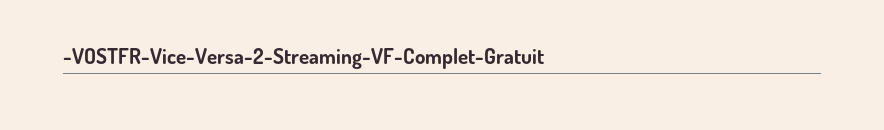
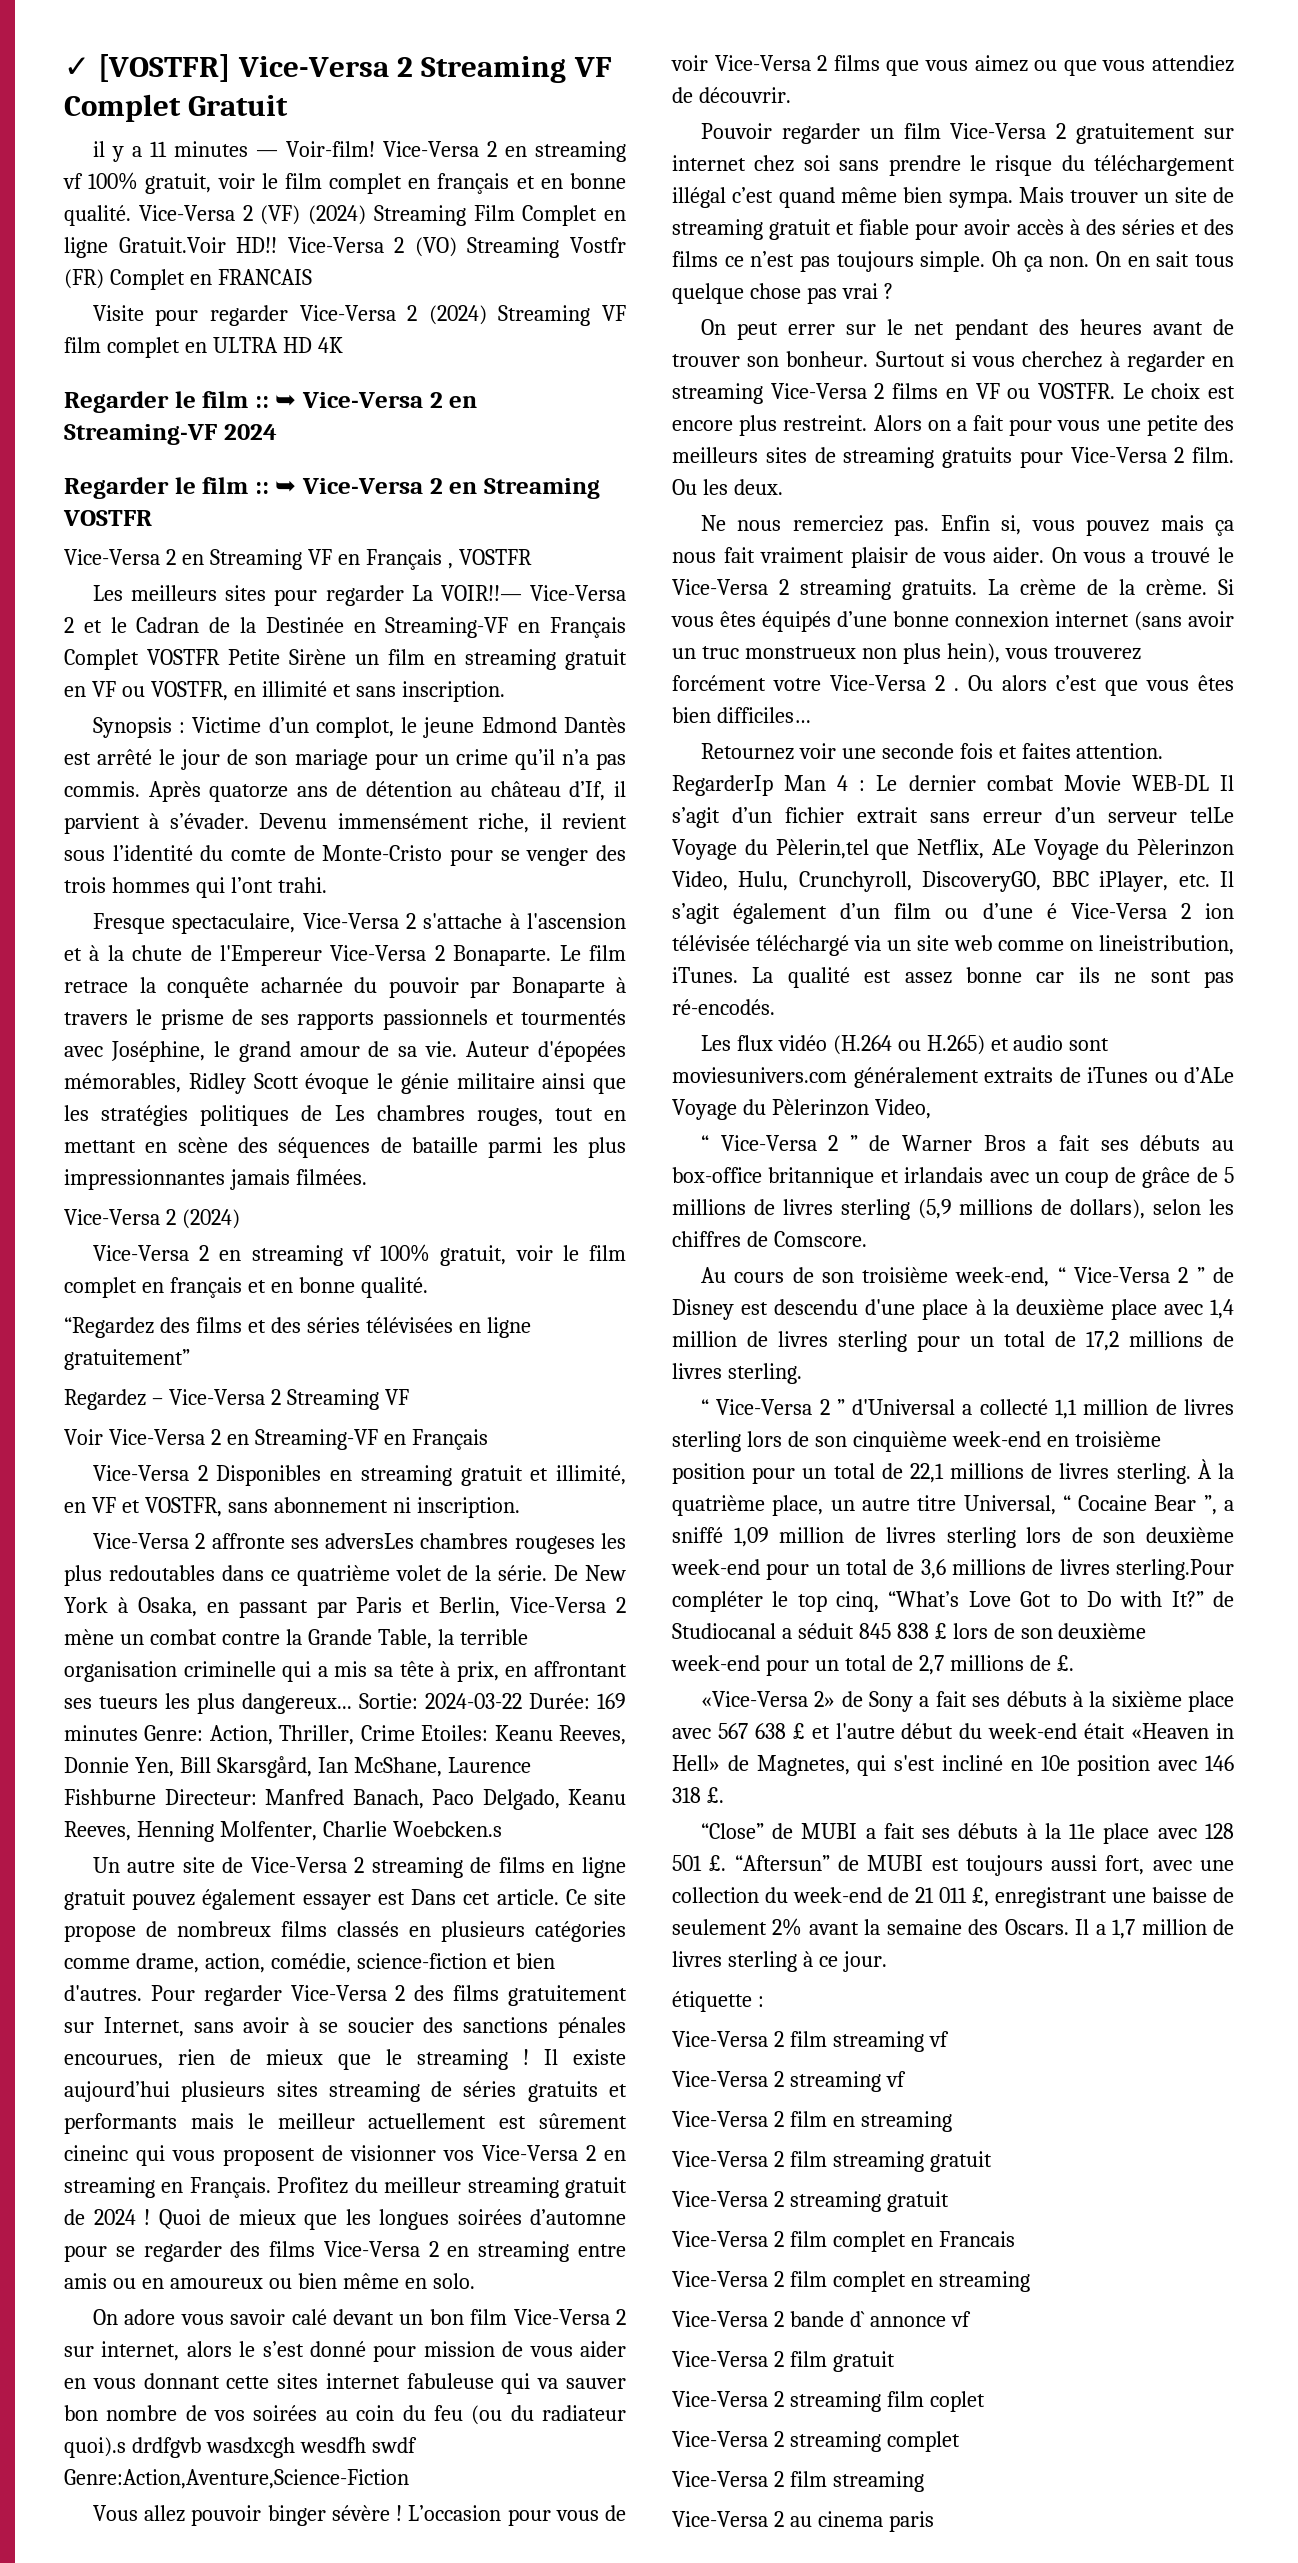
[63,48,544,69] -VOSTFR-Vice-Versa-2-Streaming-VF-Complet-Gratuit -> [64,54,612,83] [64,94,289,122] [92,141,626,162] [63,172,626,194] [64,205,626,226] [64,237,626,258] [64,269,312,290] [92,305,626,326] [64,337,343,358] [64,391,478,413] [64,424,277,445] [64,477,600,499] [63,510,152,526] [64,549,532,570] [92,585,626,606] [64,617,627,638] [64,649,627,670] [64,681,505,702] [92,717,626,738] [64,749,626,770] [64,781,626,802] [64,813,627,834] [64,845,626,866] [64,877,327,898] [92,913,626,934] [64,945,626,966] [64,977,626,998] [64,1009,626,1030] [64,1041,627,1062] [64,1073,626,1094] [64,1105,626,1126] [64,1137,626,1158] [64,1169,367,1190] [64,1209,240,1229] [92,1244,626,1266] [64,1277,428,1298] [64,1317,531,1338] [64,1349,190,1370] [64,1389,409,1410] [64,1429,488,1450] [92,1465,627,1486] [64,1497,520,1518] [92,1533,626,1554] [64,1565,626,1586] [64,1597,626,1618] [64,1629,528,1649] [64,1661,628,1682] [64,1693,626,1714] [64,1725,627,1745] [64,1756,531,1778] [64,1789,626,1810] [64,1821,502,1842] [92,1857,626,1878] [64,1889,626,1910] [64,1921,626,1942] [64,1953,555,1973] [64,1985,627,2006] [64,2017,626,2038] [64,2049,626,2070] [64,2081,627,2102] [64,2113,627,2134] [64,2145,626,2166] [64,2177,627,2198] [64,2209,626,2230] [64,2241,626,2262] [64,2273,475,2289] [92,2309,626,2325] [64,2341,626,2362] [64,2373,626,2394] [64,2405,626,2425] [64,2437,417,2458] [64,2469,409,2489] [92,2505,626,2526] [671,55,1234,76] [672,87,791,103] [700,123,1234,144] [672,155,1235,176] [672,187,1234,208] [672,219,1234,240] [672,251,1234,272] [672,283,893,304] [700,319,1234,340] [672,351,1234,372] [672,383,1235,404] [672,415,1234,436] [672,447,1234,468] [672,479,783,495] [700,515,1234,536] [672,547,1234,568] [672,579,1234,600] [671,611,1234,632] [672,643,1141,664] [672,675,1234,696] [672,707,811,723] [700,743,1164,760] [672,775,1234,796] [672,807,1234,828] [672,839,1234,860] [672,871,1234,892] [672,903,1234,924] [672,935,1234,956] [672,967,1234,988] [672,999,775,1015] [700,1035,1110,1055] [672,1067,1234,1088] [672,1099,931,1120] [700,1135,1234,1151] [672,1167,1234,1188] [672,1199,1234,1220] [672,1231,867,1247] [700,1267,1234,1287] [672,1299,1234,1320] [672,1331,1234,1352] [672,1363,802,1384] [700,1399,1234,1419] [672,1431,1161,1452] [672,1459,1234,1484] [672,1495,1234,1516] [672,1527,1234,1548] [671,1559,1234,1580] [672,1591,1234,1612] [672,1623,1147,1639] [671,1655,1074,1676] [700,1691,1234,1712] [672,1723,1234,1739] [672,1755,1234,1776] [672,1787,724,1803] [700,1823,1234,1844] [672,1855,1234,1876] [672,1887,1234,1908] [672,1918,1234,1939] [672,1951,887,1972] [672,1991,764,2012] [672,2031,949,2052] [672,2071,906,2092] [672,2111,952,2132] [672,2151,992,2172] [672,2191,949,2212] [672,2231,1015,2252] [672,2271,1030,2292] [672,2311,971,2327] [672,2351,895,2372] [672,2391,985,2412] [672,2431,960,2452] [672,2471,924,2492] [672,2511,934,2532] ✓ [VOSTFR] Vice-Versa 2 Streaming VF Complet Gratuit // il y a 11 minutes — Voir-film! Vice-Versa 2 en streaming vf 100% gratuit, voir le film complet en français et en bonne qualité. Vice-Versa 2 (VF) (2024) Streaming Film Complet en ligne Gratuit.Voir HD!! Vice-Versa 2 (VO) Streaming Vostfr (FR) Complet en FRANCAIS // Visite pour regarder Vice-Versa 2 (2024) Streaming VF film complet en ULTRA HD 4K // Regarder le film :: ➥ Vice-Versa 2 en Streaming-VF 2024 // Regarder le film :: ➥ Vice-Versa 2 en Streaming VOSTFR // Vice-Versa 2 en Streaming VF en Français , VOSTFR // Les meilleurs sites pour regarder La VOIR!!— Vice-Versa 2 et le Cadran de la Destinée en Streaming-VF en Français Complet VOSTFR Petite Sirène un film en streaming gratuit en VF ou VOSTFR, en illimité et sans inscription. // Synopsis : Victime d’un complot, le jeune Edmond Dantès est arrêté le jour de son mariage pour un crime qu’il n’a pas commis. Après quatorze ans de détention au château d’If, il parvient à s’évader. Devenu immensément riche, il revient sous l’identité du comte de Monte-Cristo pour se venger des trois hommes qui l’ont trahi. // Fresque spectaculaire, Vice-Versa 2 s'attache à l'ascension et à la chute de l'Empereur Vice-Versa 2 Bonaparte. Le film retrace la conquête acharnée du pouvoir par Bonaparte à travers le prisme de ses rapports passionnels et tourmentés avec Joséphine, le grand amour de sa vie. Auteur d'épopées mémorables, Ridley Scott évoque le génie militaire ainsi que les stratégies politiques de Les chambres rouges, tout en mettant en scène des séquences de bataille parmi les plus impressionnantes jamais filmées. // Vice-Versa 2 (2024) // Vice-Versa 2 en streaming vf 100% gratuit, voir le film complet en français et en bonne qualité. // “Regardez des films et des séries télévisées en ligne gratuitement” // Regardez – Vice-Versa 2 Streaming VF // Voir Vice-Versa 2 en Streaming-VF en Français // Vice-Versa 2 Disponibles en streaming gratuit et illimité, en VF et VOSTFR, sans abonnement ni inscription. // Vice-Versa 2 affronte ses adversLes chambres rougeses les plus redoutables dans ce quatrième volet de la série. De New York à Osaka, en passant par Paris et Berlin, Vice-Versa 2 mène un combat contre la Grande Table, la terrible organisation criminelle qui a mis sa tête à prix, en affrontant ses tueurs les plus dangereux... Sortie: 2024-03-22 Durée: 169 minutes Genre: Action, Thriller, Crime Etoiles: Keanu Reeves, Donnie Yen, Bill Skarsgård, Ian McShane, Laurence Fishburne Directeur: Manfred Banach, Paco Delgado, Keanu Reeves, Henning Molfenter, Charlie Woebcken.s // Un autre site de Vice-Versa 2 streaming de films en ligne gratuit pouvez également essayer est Dans cet article. Ce site propose de nombreux films classés en plusieurs catégories comme drame, action, comédie, science-fiction et bien d'autres. Pour regarder Vice-Versa 2 des films gratuitement sur Internet, sans avoir à se soucier des sanctions pénales encourues, rien de mieux que le streaming ! Il existe aujourd’hui plusieurs sites streaming de séries gratuits et performants mais le meilleur actuellement est sûrement cineinc qui vous proposent de visionner vos Vice-Versa 2 en streaming en Français. Profitez du meilleur streaming gratuit de 2024 ! Quoi de mieux que les longues soirées d’automne pour se regarder des films Vice-Versa 2 en streaming entre amis ou en amoureux ou bien même en solo. // On adore vous savoir calé devant un bon film Vice-Versa 2 sur internet, alors le s’est donné pour mission de vous aider en vous donnant cette sites internet fabuleuse qui va sauver bon nombre de vos soirées au coin du feu (ou du radiateur quoi).s drdfgvb wasdxcgh wesdfh swdf Genre:Action,Aventure,Science-Fiction // Vous allez pouvoir binger sévère ! L’occasion pour vous de voir Vice-Versa 2 films que vous aimez ou que vous attendiez de découvrir. // Pouvoir regarder un film Vice-Versa 2 gratuitement sur internet chez soi sans prendre le risque du téléchargement illégal c’est quand même bien sympa. Mais trouver un site de streaming gratuit et fiable pour avoir accès à des séries et des films ce n’est pas toujours simple. Oh ça non. On en sait tous quelque chose pas vrai ? // On peut errer sur le net pendant des heures avant de trouver son bonheur. Surtout si vous cherchez à regarder en streaming Vice-Versa 2 films en VF ou VOSTFR. Le choix est encore plus restreint. Alors on a fait pour vous une petite des meilleurs sites de streaming gratuits pour Vice-Versa 2 film. Ou les deux. // Ne nous remerciez pas. Enfin si, vous pouvez mais ça nous fait vraiment plaisir de vous aider. On vous a trouvé le Vice-Versa 2 streaming gratuits. La crème de la crème. Si vous êtes équipés d’une bonne connexion internet (sans avoir un truc monstrueux non plus hein), vous trouverez forcément votre Vice-Versa 2 . Ou alors c’est que vous êtes bien difficiles… // Retournez voir une seconde fois et faites attention. RegarderIp Man 4 : Le dernier combat Movie WEB-DL Il s’agit d’un fichier extrait sans erreur d’un serveur telLe Voyage du Pèlerin,tel que Netflix, ALe Voyage du Pèlerinzon Video, Hulu, Crunchyroll, DiscoveryGO, BBC iPlayer, etc. Il s’agit également d’un film ou d’une é Vice-Versa 2 ion télévisée téléchargé via un site web comme on lineistribution, iTunes. La qualité est assez bonne car ils ne sont pas ré-encodés. // Les flux vidéo (H.264 ou H.265) et audio sont moviesunivers.com généralement extraits de iTunes ou d’ALe Voyage du Pèlerinzon Video, // “ Vice-Versa 2 ” de Warner Bros a fait ses débuts au box-office britannique et irlandais avec un coup de grâce de 5 millions de livres sterling (5,9 millions de dollars), selon les chiffres de Comscore. // Au cours de son troisième week-end, “ Vice-Versa 2 ” de Disney est descendu d'une place à la deuxième place avec 1,4 million de livres sterling pour un total de 17,2 millions de livres sterling. // “ Vice-Versa 2 ” d'Universal a collecté 1,1 million de livres sterling lors de son cinquième week-end en troisième position pour un total de 22,1 millions de livres sterling. À la quatrième place, un autre titre Universal, “ Cocaine Bear ”, a sniffé 1,09 million de livres sterling lors de son deuxième week-end pour un total de 3,6 millions de livres sterling.Pour compléter le top cinq, “What’s Love Got to Do with It?” de Studiocanal a séduit 845 838 £ lors de son deuxième week-end pour un total de 2,7 millions de £. // «Vice-Versa 2» de Sony a fait ses débuts à la sixième place avec 567 638 £ et l'autre début du week-end était «Heaven in Hell» de Magnetes, qui s'est incliné en 10e position avec 146 318 £. // “Close” de MUBI a fait ses débuts à la 11e place avec 128 501 £. “Aftersun” de MUBI est toujours aussi fort, avec une collection du week-end de 21 011 £, enregistrant une baisse de seulement 2% avant la semaine des Oscars. Il a 1,7 million de livres sterling à ce jour. // étiquette : // Vice-Versa 2 film streaming vf // Vice-Versa 2 streaming vf // Vice-Versa 2 film en streaming // Vice-Versa 2 film streaming gratuit // Vice-Versa 2 streaming gratuit // Vice-Versa 2 film complet en Francais // Vice-Versa 2 film complet en streaming // Vice-Versa 2 bande d` annonce vf // Vice-Versa 2 film gratuit // Vice-Versa 2 streaming film coplet // Vice-Versa 2 streaming complet // Vice-Versa 2 film streaming // Vice-Versa 2 au cinema paris

